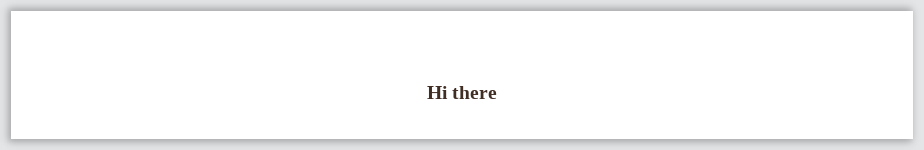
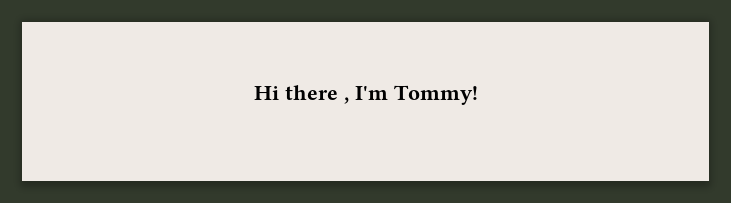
(498, 92) none -> [343,85,478,105] , I'm Tommy!

